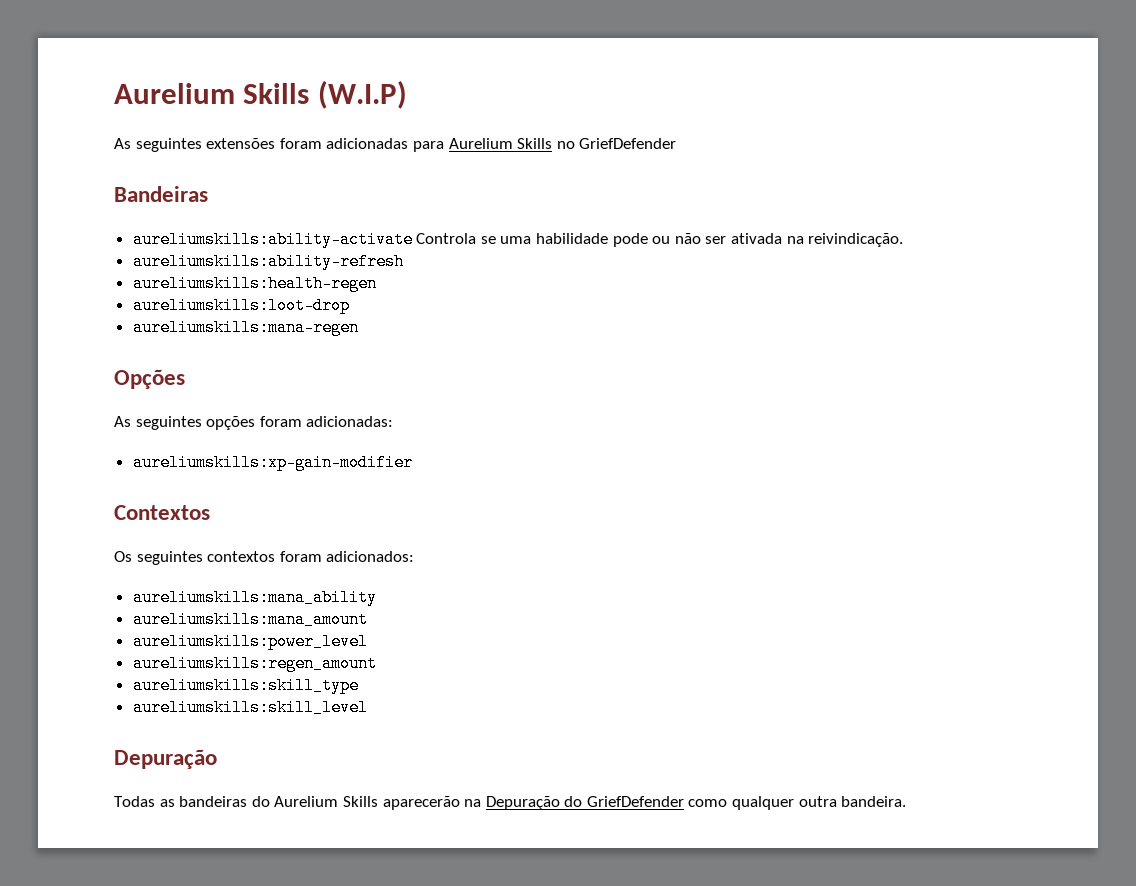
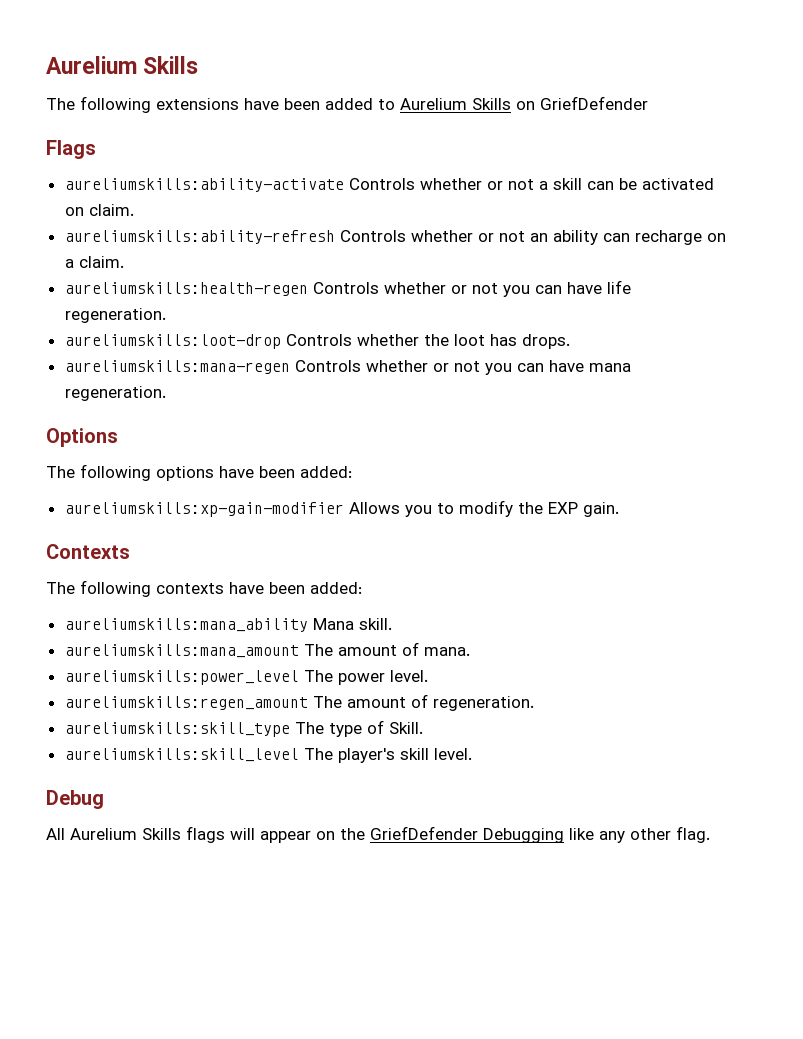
[114,80,407,109] [114,138,575,152] Aurelium Skills (W.I.P) // As seguintes extensões foram adicionadas para Aurelium Skills no -> [46,56,199,74] [46,96,535,113] Aurelium Skills // The following extensions have been added to Aurelium Skills on
[114,186,208,202] Bandeiras -> [46,140,96,159] Flags
[416,233,904,247] [132,253,404,270] [132,275,377,292] [132,297,350,314] [132,319,359,336] [114,369,185,389] [114,416,394,430] [132,454,413,471] [114,505,210,520] [114,551,415,565] Controla se uma habilidade pode ou não ser ativada na reivindicação. // aureliumskills:ability-refresh // aureliumskills:health-regen // aureliumskills:loot-drop // aureliumskills:mana-regen // Opções // As seguintes opções foram adicionadas: // aureliumskills:xp-gain-modifier // Contextos // Os seguintes contextos foram adicionados: -> [348,178,714,190] [64,204,134,216] [64,230,726,245] [64,256,124,268] [64,280,631,297] [64,308,166,323] [64,334,570,349] [64,360,631,375] [64,386,166,401] [46,428,118,447] [46,464,352,481] [64,500,619,517] [46,544,130,559] [46,580,362,597] Controls whether or not a skill can be activated on claim. // aureliumskills:ability-refresh Controls whether or not an ability can recharge on a claim. // aureliumskills:health-regen Controls whether or not you can have life regeneration. // aureliumskills:loot-drop Controls whether the loot has drops. // aureliumskills:mana-regen Controls whether or not you can have mana regeneration. // Options // The following options have been added: // aureliumskills:xp-gain-modifier Allows you to modify the EXP gain. // Contexts // The following contexts have been added:
(377, 597) none -> [312,618,392,630] Mana skill.
[132,633,368,650] [132,655,377,672] [132,677,359,694] [132,699,368,716] [114,749,217,769] [114,796,907,810] // aureliumskills:power_level // aureliumskills:regen_amount // aureliumskills:skill_type // aureliumskills:skill_level // Depuração // Todas as bandeiras do Aurelium Skills aparecerão na Depuração do GriefDefender como qualquer outra bandeira. -> [303,642,470,656] [64,670,428,685] [64,694,534,711] [64,720,423,737] [64,748,472,763] [46,790,104,809] [46,826,710,843] The amount of mana. // aureliumskills:power_level The power level. // aureliumskills:regen_amount The amount of regeneration. // aureliumskills:skill_type The type of Skill. // aureliumskills:skill_level The player's skill level. // Debug // All Aurelium Skills flags will appear on the GriefDefender Debugging like any other flag.

